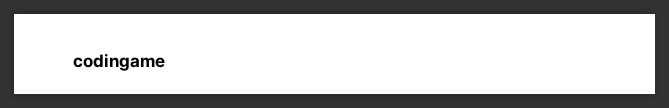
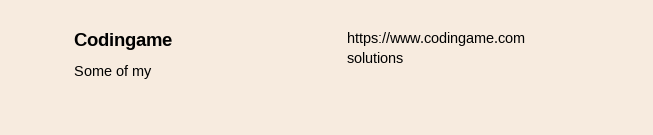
[73,53,165,71] codingame -> [74,33,172,50] [74,65,152,79] [347,32,525,46] [347,52,403,63] Codingame // Some of my https://www.codingame.com solutions

